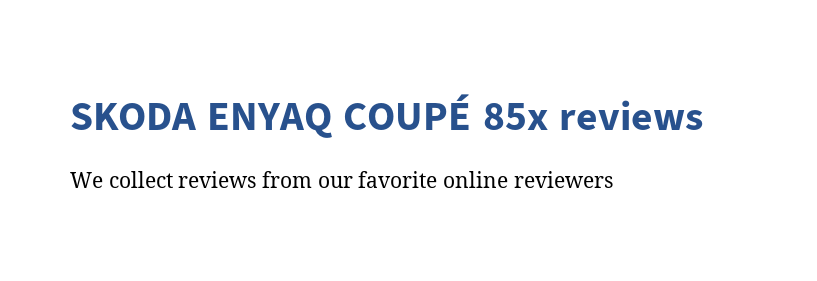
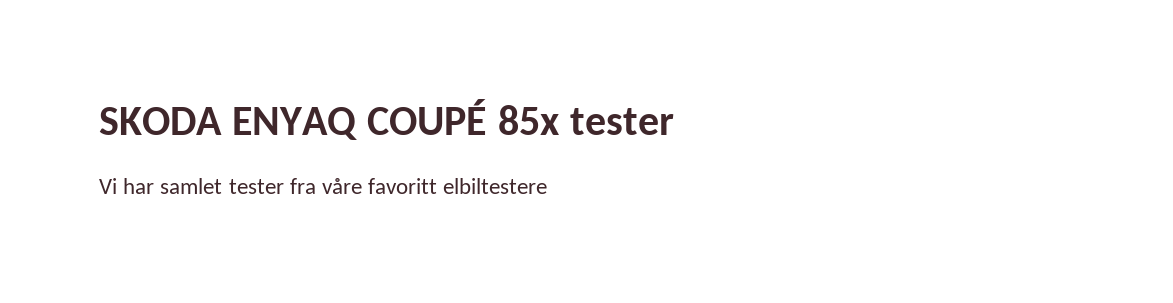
[558,100,703,130] [70,171,613,188] reviews // We collect reviews from our favorite online reviewers -> [569,108,674,135] [99,178,548,194] tester // Vi har samlet tester fra våre favoritt elbiltestere

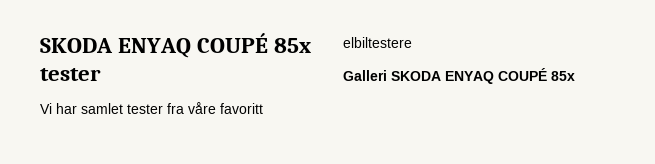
(548, 186) none -> [343,68,575,84] // Galleri SKODA ENYAQ COUPÉ 85x

